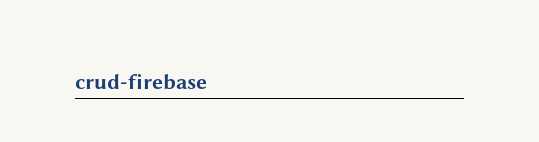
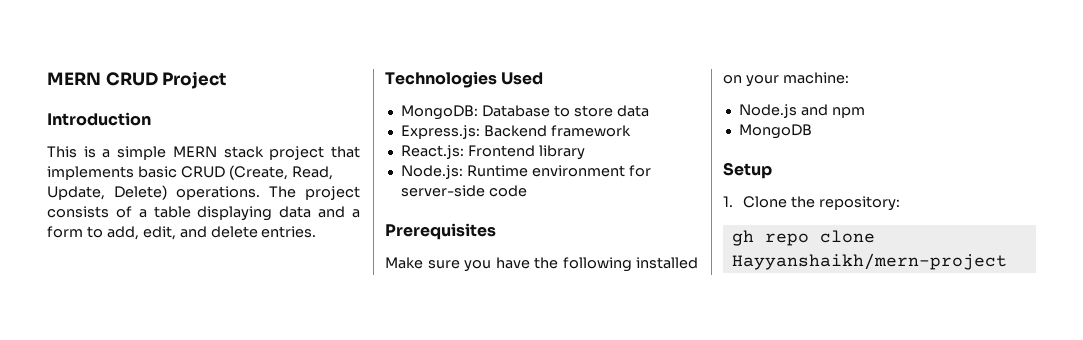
[75,73,207,90] crud-firebase -> [47,71,227,89] [47,112,151,126] [47,146,361,160] [47,165,333,180] [47,185,360,200] [47,206,361,221] [47,226,317,240] [385,71,544,88] [400,105,649,120] [400,125,631,139] [400,145,585,160] [400,165,651,179] [400,185,527,197] [385,223,496,240] [385,257,698,272] [723,72,849,87] [738,104,865,118] [738,124,812,139] [723,162,772,179] [723,196,900,211] [731,230,875,246] [731,253,1007,270] MERN CRUD Project // Introduction // This is a simple MERN stack project that implements basic CRUD (Create, Read, Update, Delete) operations. The project consists of a table displaying data and a form to add, edit, and delete entries. // Technologies Used // MongoDB: Database to store data // Express.js: Backend framework // React.js: Frontend library // Node.js: Runtime environment for server-side code // Prerequisites // Make sure you have the following installed on your machine: // Node.js and npm // MongoDB // Setup // 1. Clone the repository: // gh repo clone Hayyanshaikh/mern-project

